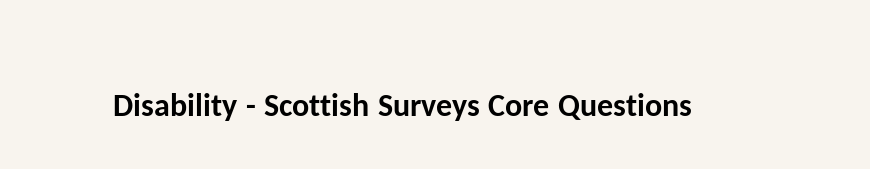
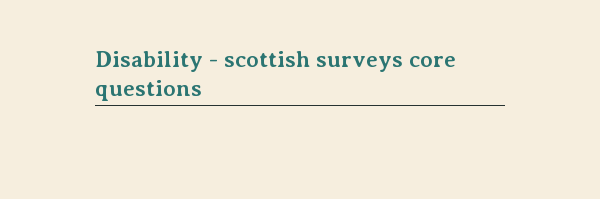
[264,93,692,121] Scottish Surveys Core Questions -> [224,51,457,72] [95,80,202,101] scottish surveys core questions

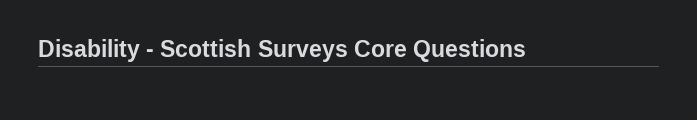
[224,51,457,72] [95,80,202,101] scottish surveys core questions -> [160,39,527,62] Scottish Surveys Core Questions

